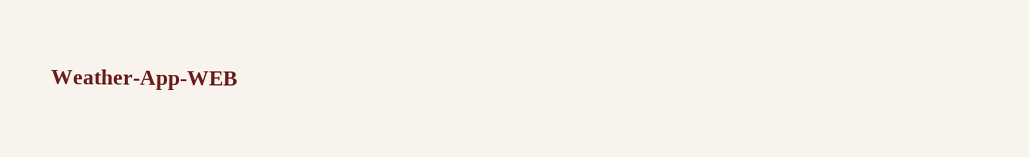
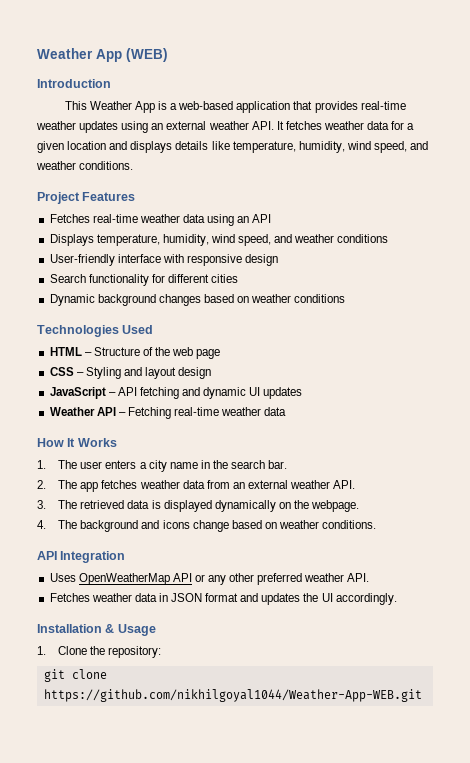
[50,68,238,91] Weather-App-WEB -> [37,48,168,62] [37,79,111,88] [64,101,406,113] [36,121,415,133] [37,141,429,153] [36,161,134,170] [37,192,136,204] [49,214,272,226] [49,234,389,246] [49,254,279,266] [49,274,239,286] [49,294,346,306] [37,325,154,337] [49,347,221,359] [49,367,212,379] [49,387,303,399] [49,407,287,419] [37,438,117,447] [37,460,288,472] [37,480,356,492] [37,500,360,512] [37,520,377,532] [37,551,126,563] [49,573,370,585] [49,593,397,605] [37,624,156,636] [37,646,162,658] [43,669,107,682] [43,689,422,702] Weather App (WEB) // Introduction // This Weather App is a web-based application that provides real-time weather updates using an external weather API. It fetches weather data for a given location and displays details like temperature, humidity, wind speed, and weather conditions. // Project Features // Fetches real-time weather data using an API // Displays temperature, humidity, wind speed, and weather conditions // User-friendly interface with responsive design // Search functionality for different cities // Dynamic background changes based on weather conditions // Technologies Used // HTML – Structure of the web page // CSS – Styling and layout design // JavaScript – API fetching and dynamic UI updates // Weather API – Fetching real-time weather data // How It Works // 1. The user enters a city name in the search bar. // 2. The app fetches weather data from an external weather API. // 3. The retrieved data is displayed dynamically on the webpage. // 4. The background and icons change based on weather conditions. // API Integration // Uses OpenWeatherMap API or any other preferred weather API. // Fetches weather data in JSON format and updates the UI accordingly. // Installation & Usage // 1. Clone the repository: // git clone https://github.com/nikhilgoyal1044/Weather-App-WEB.git

